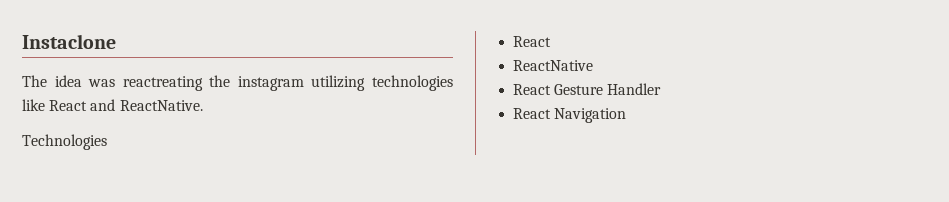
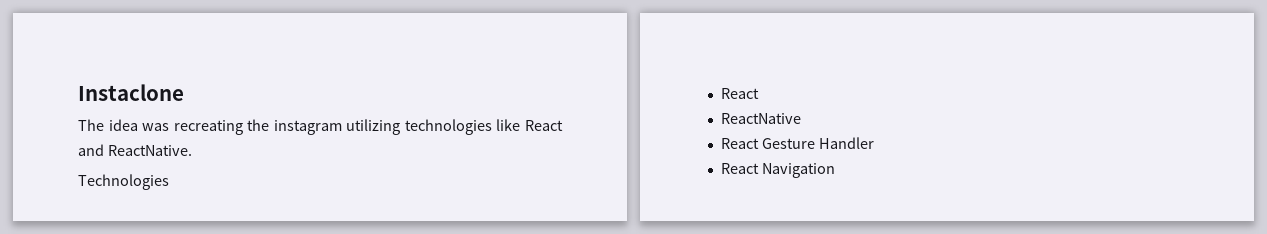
[122,76,203,91] reactreating -> [173,120,243,135] recreating

